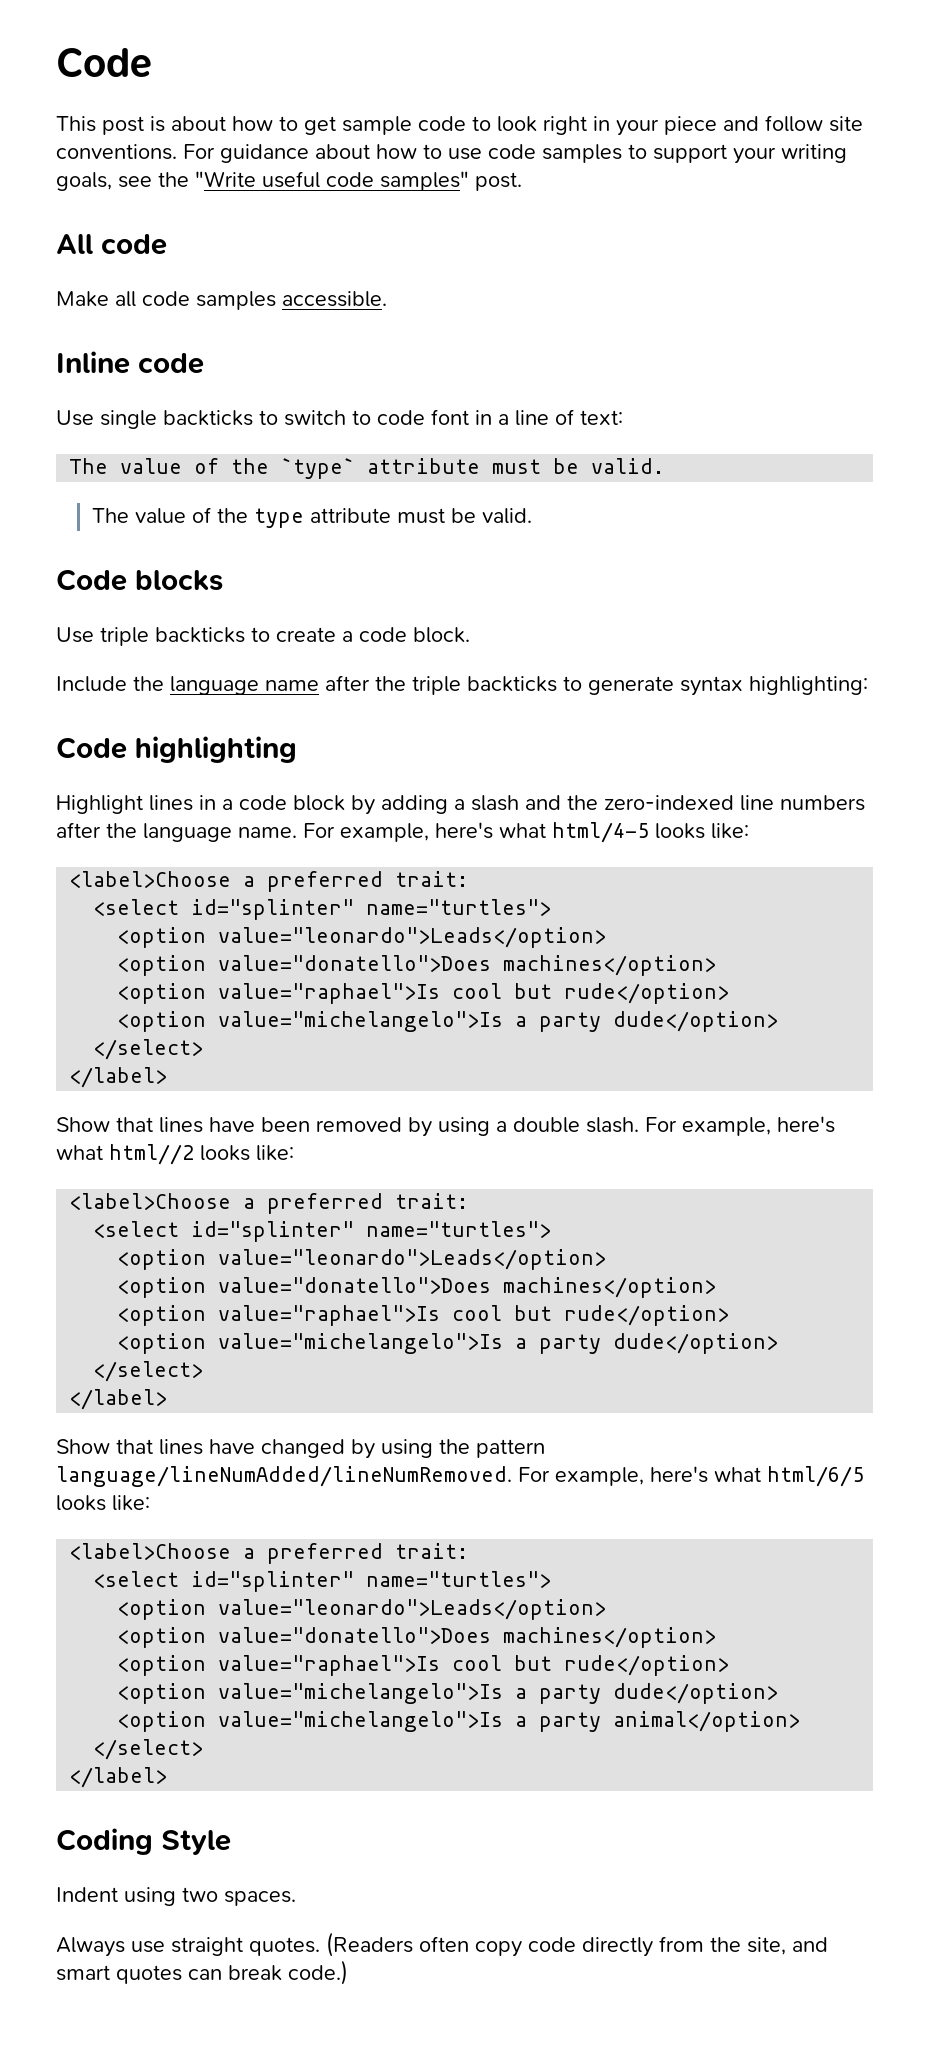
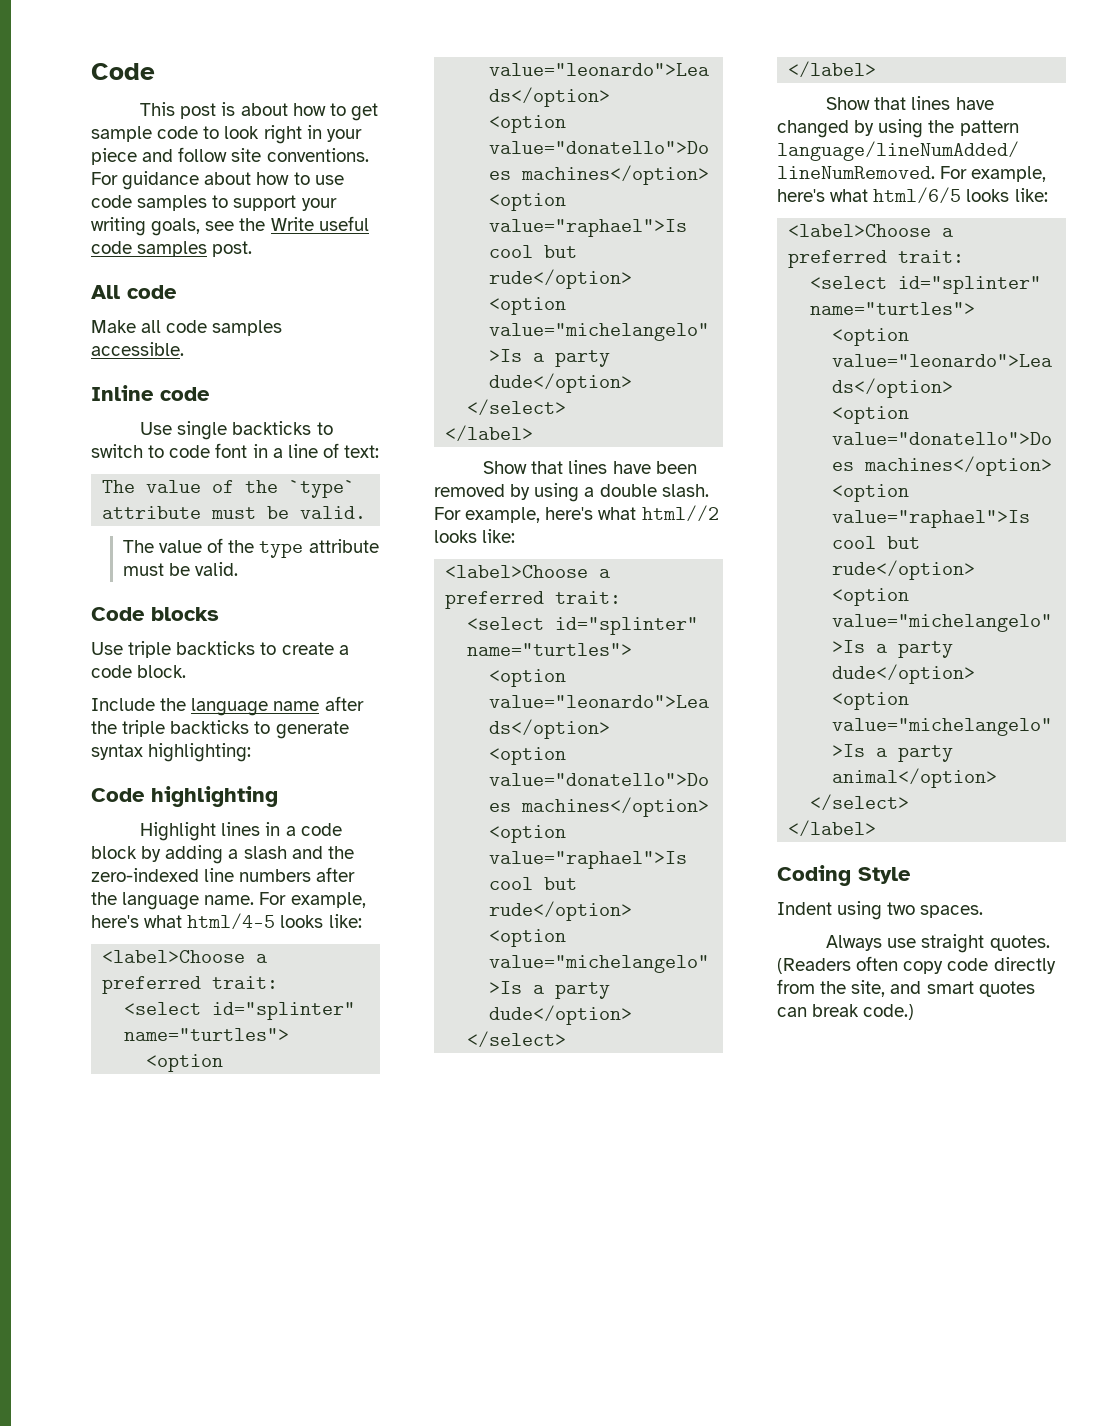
[195,171,256,187] "Write -> [270,217,314,231] Write
[380,171,469,191] samples" -> [137,241,208,257] samples

